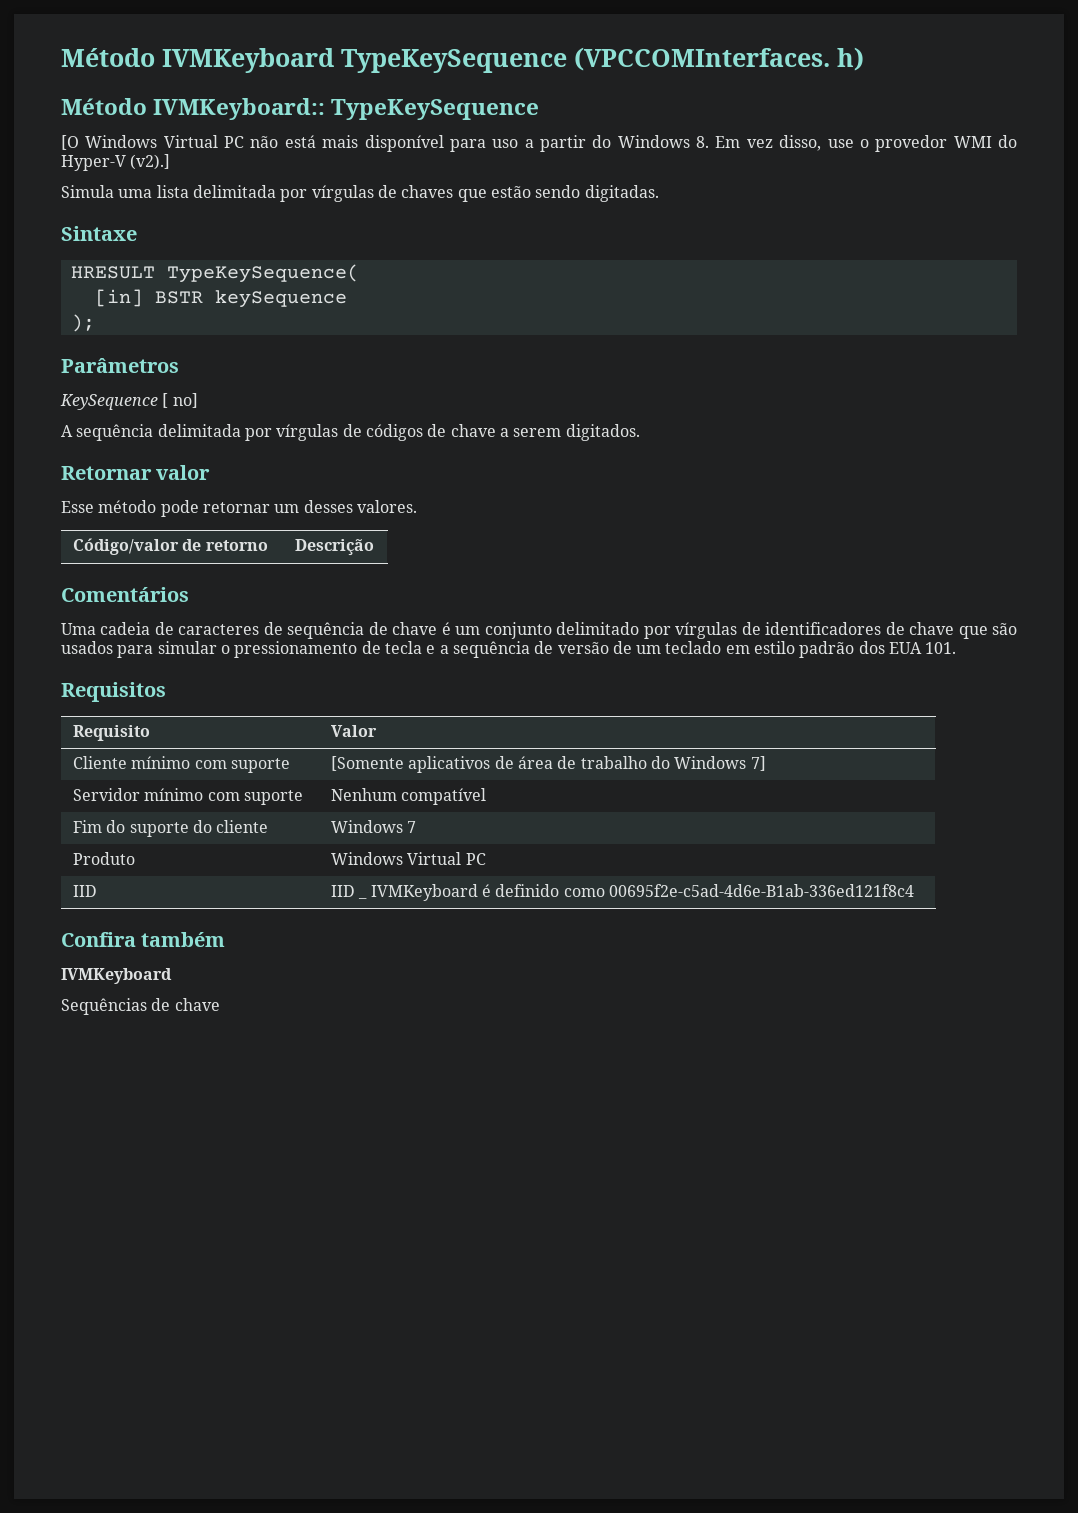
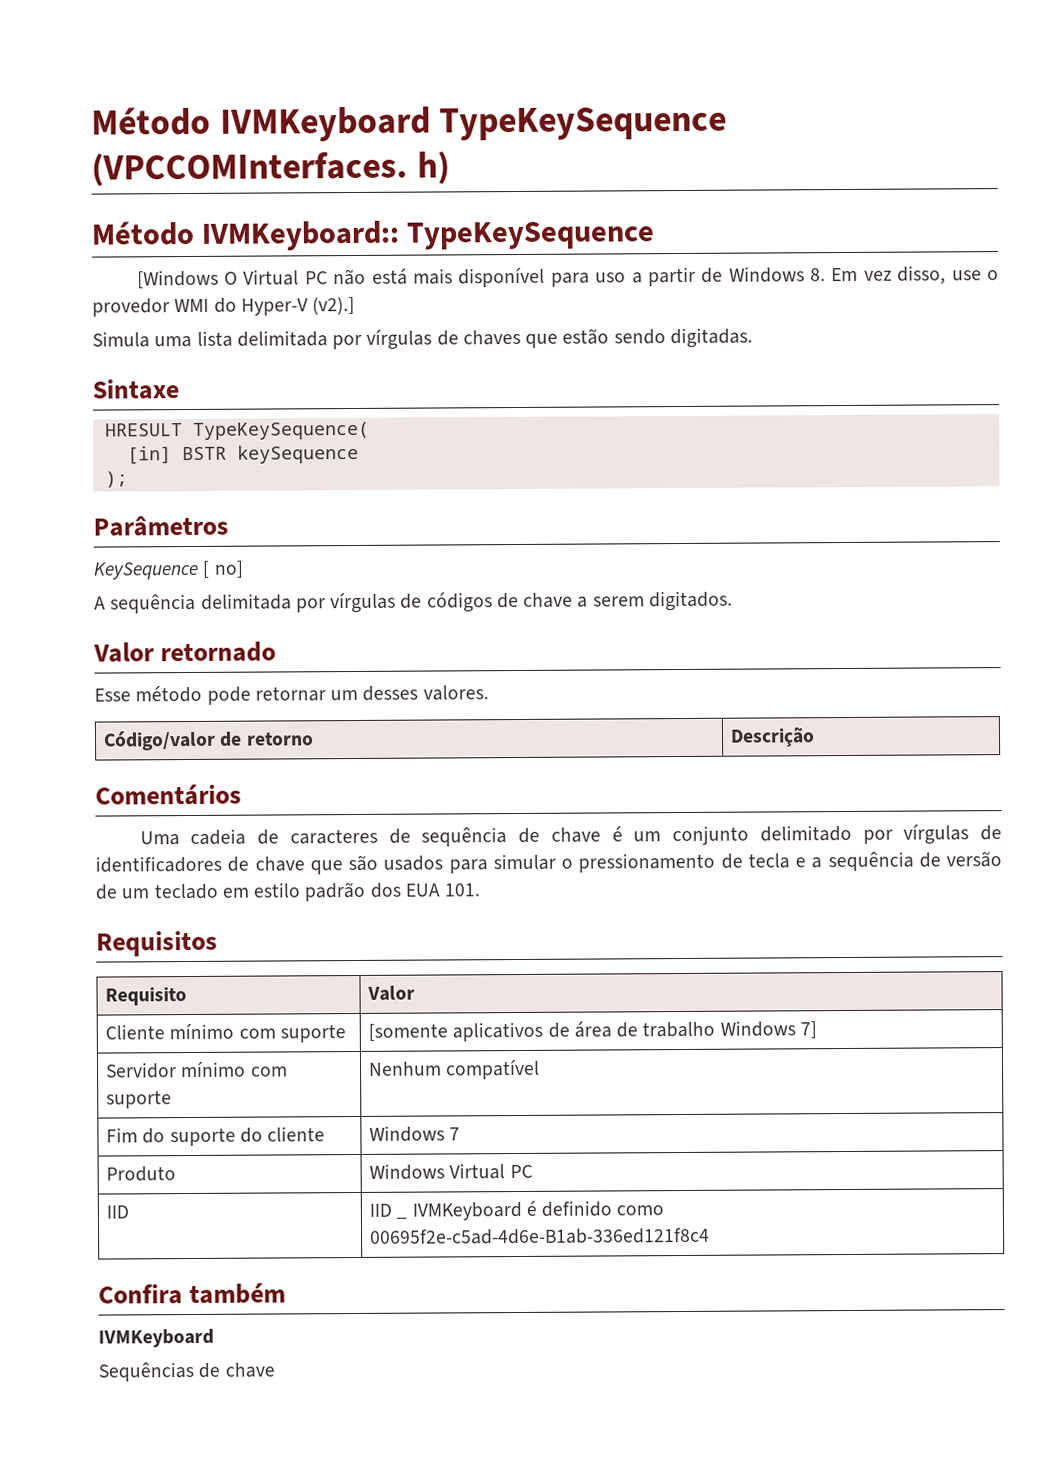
[61,135,158,150] [O Windows -> [136,269,239,289] [Windows O
[592,135,612,148] do -> [701,267,724,283] de
[61,465,211,480] Retornar valor -> [93,641,277,663] Valor retornado
[330,756,404,771] [Somente -> [368,1023,449,1041] [somente
[650,756,670,769] do -> (716, 1029) none

